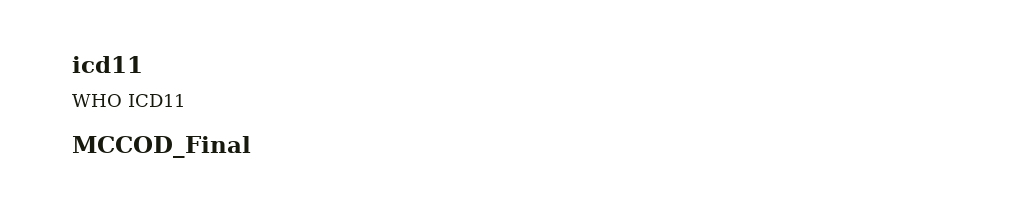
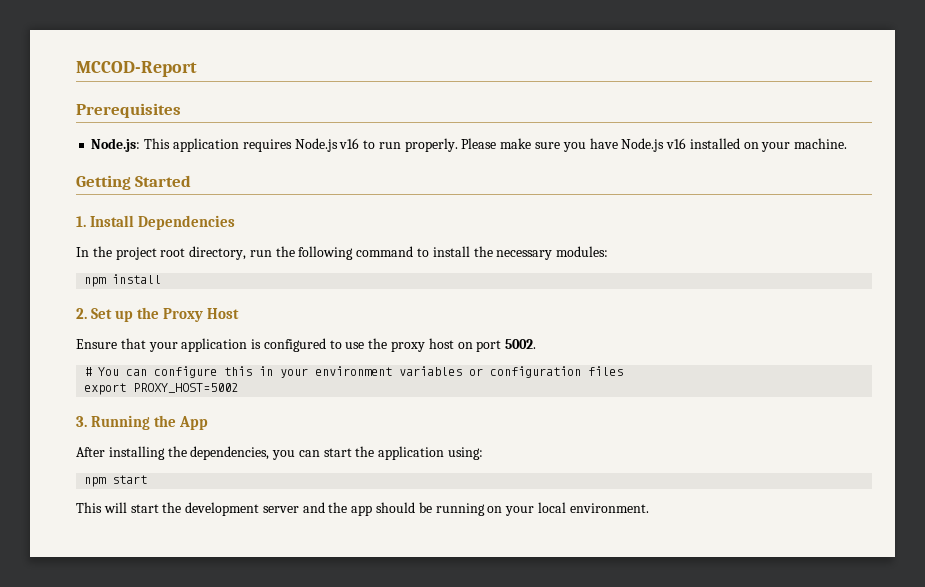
[72,56,143,73] [72,94,185,107] [72,136,251,158] icd11 // WHO ICD11 // MCCOD_Final -> [76,61,197,77] [76,103,181,118] [91,138,848,152] [76,175,192,190] [76,215,236,230] [76,246,609,260] [84,274,162,287] [76,307,240,322] [76,338,537,352] [84,366,624,378] [84,383,239,395] [76,415,209,430] [76,446,484,460] [84,475,148,487] [76,502,649,516] MCCOD-Report // Prerequisites // Node.js: This application requires Node.js v16 to run properly. Please make sure you have Node.js v16 installed on your machine. // Getting Started // 1. Install Dependencies // In the project root directory, run the following command to install the necessary modules: // npm install // 2. Set up the Proxy Host // Ensure that your application is configured to use the proxy host on port 5002. // # You can configure this in your environment variables or configuration files // export PROXY_HOST=5002 // 3. Running the App // After installing the dependencies, you can start the application using: // npm start // This will start the development server and the app should be running on your local environment.

